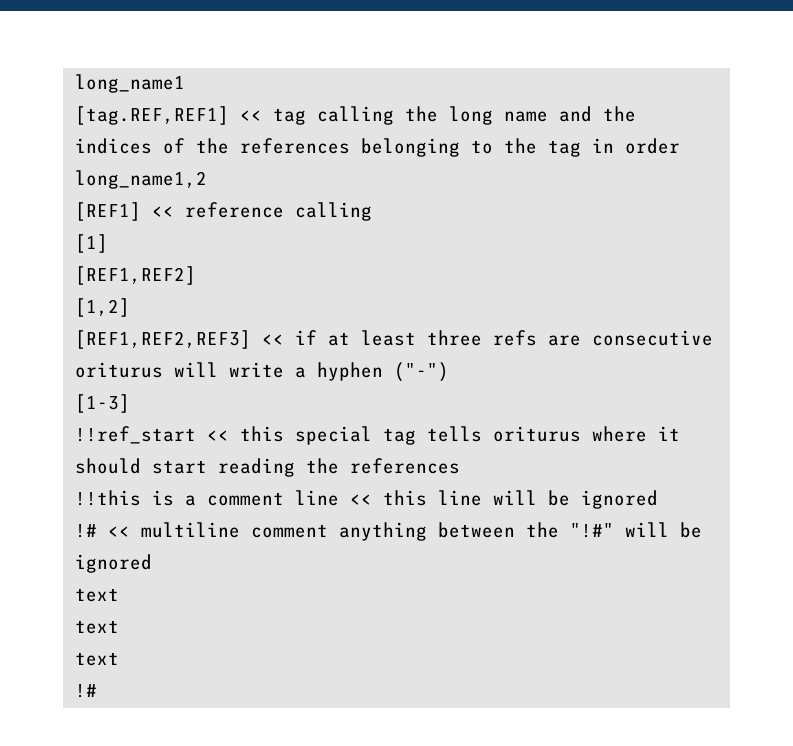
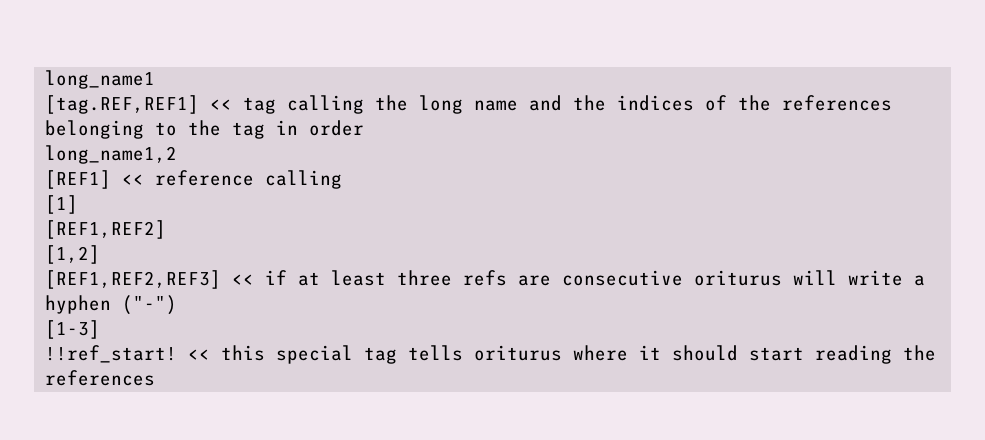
[75,426,196,444] !!ref_start -> [44,345,177,363] !!ref_start!
[75,490,658,509] [75,522,702,541] [75,554,152,573] [75,588,119,602] [75,620,119,634] [75,652,119,666] [75,684,97,698] // !!this is a comment line << this line will be ignored // !# << multiline comment anything between the "!#" will be ignored // text // text // text // !# -> (155, 378) none

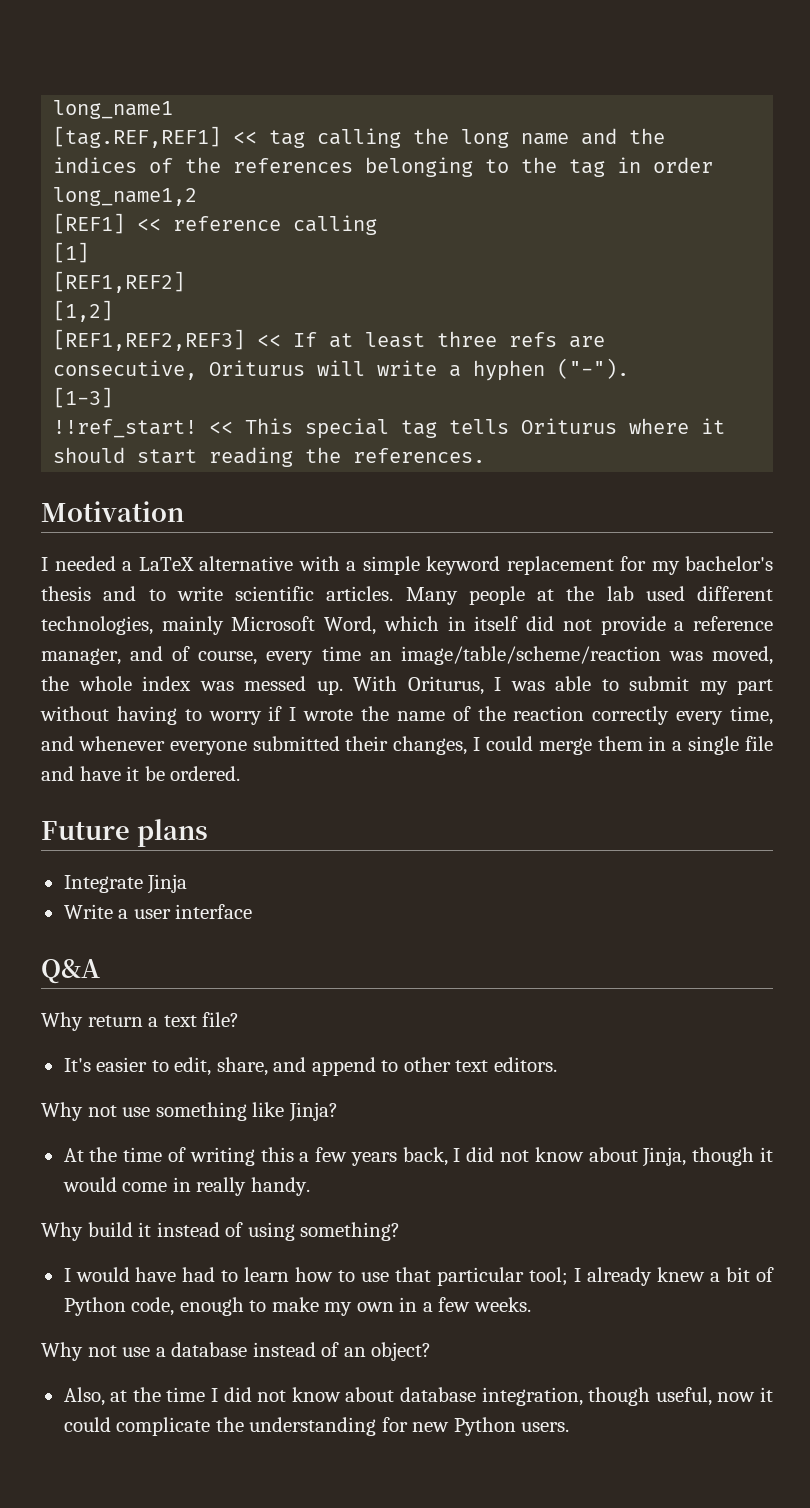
[264,270,287,285] if -> [293,332,318,347] If
[561,270,782,286] consecutive oriturus -> [53,360,306,380] consecutive, Oriturus
[121,295,177,315] ("-") -> [557,358,630,379] ("-").
[220,345,265,361] this -> [245,418,294,434] This
[473,345,562,361] oriturus -> [521,418,618,434] Oriturus
[44,370,155,386] references -> [353,448,486,463] [41,501,184,522] [41,556,773,575] [41,586,773,605] [41,616,774,635] [41,646,773,665] [41,676,773,695] [40,706,773,725] [41,736,773,755] [41,766,241,781] [41,819,208,847] [63,874,188,894] [63,904,253,919] [41,959,100,984] [41,1012,240,1031] [63,1057,557,1076] [41,1102,338,1122] [63,1147,773,1167] [62,1177,310,1196] [41,1222,401,1241] [63,1267,775,1286] [63,1297,531,1316] [41,1342,432,1361] [63,1387,773,1406] [63,1417,570,1436] references. // Motivation // I needed a LaTeX alternative with a simple keyword replacement for my bachelor's thesis and to write scientific articles. Many people at the lab used different technologies, mainly Microsoft Word, which in itself did not provide a reference manager, and of course, every time an image/table/scheme/reaction was moved, the whole index was messed up. With Oriturus, I was able to submit my part without having to worry if I wrote the name of the reaction correctly every time, and whenever everyone submitted their changes, I could merge them in a single file and have it be ordered. // Future plans // Integrate Jinja // Write a user interface // Q&A // Why return a text file? // It's easier to edit, share, and append to other text editors. // Why not use something like Jinja? // At the time of writing this a few years back, I did not know about Jinja, though it would come in really handy. // Why build it instead of using something? // I would have had to learn how to use that particular tool; I already knew a bit of Python code, enough to make my own in a few weeks. // Why not use a database instead of an object? // Also, at the time I did not know about database integration, though useful, now it could complicate the understanding for new Python users.

